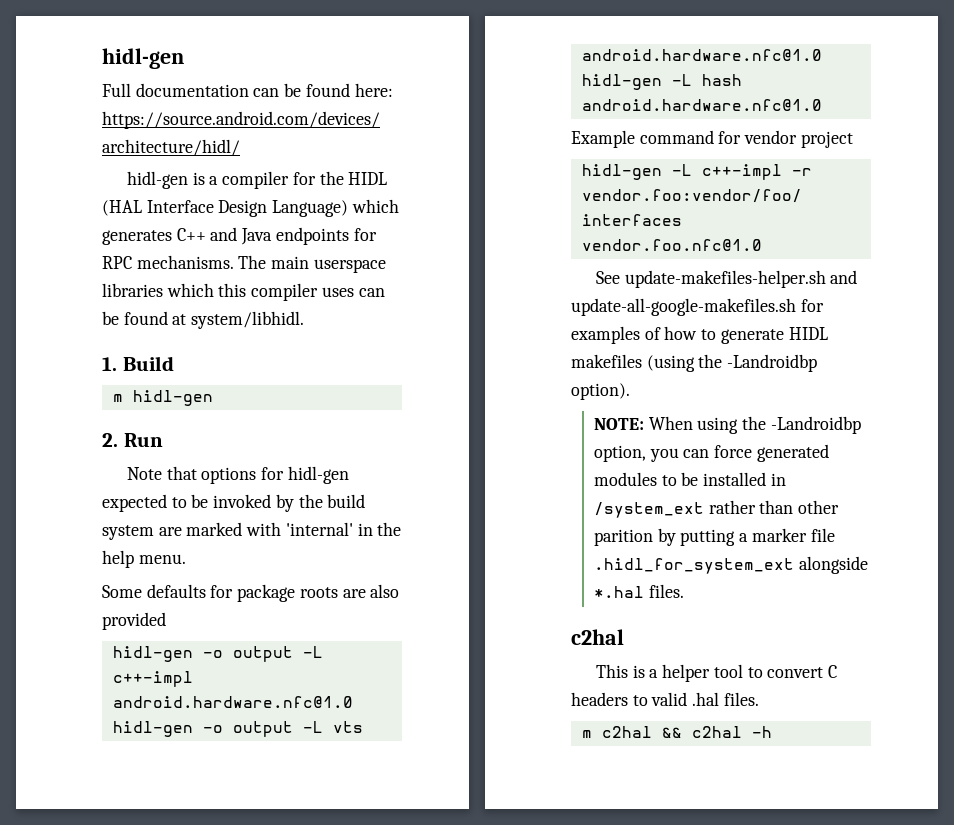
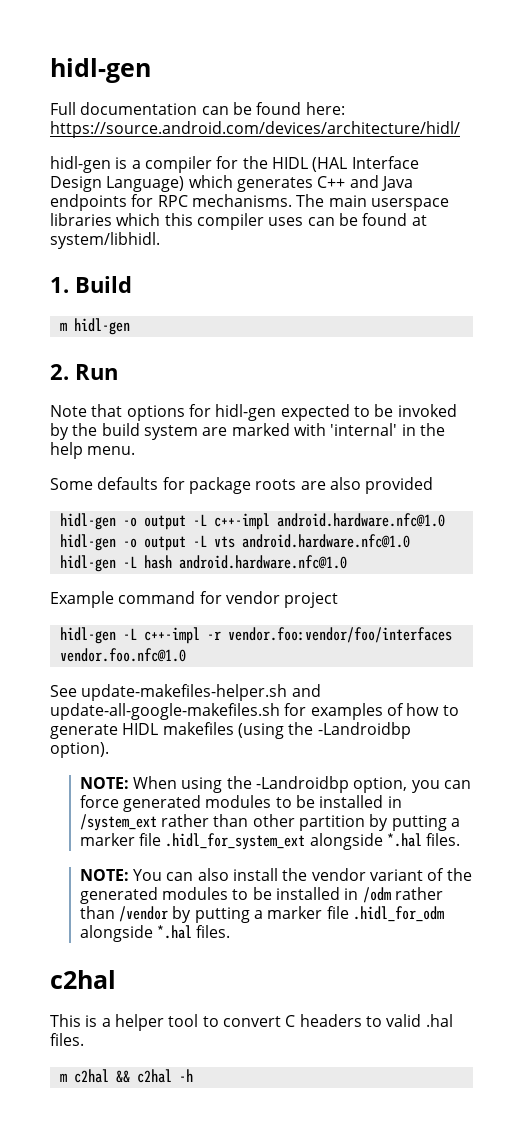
[593,529,653,546] parition -> [299,815,366,831] partition
(684, 591) none -> [79,868,472,881] [79,887,443,904] [79,906,444,923] [79,925,231,942] // NOTE: You can also install the vendor variant of the generated modules to be installed in /odm rather than /vendor by putting a marker file .hidl_for_odm alongside *.hal files.

